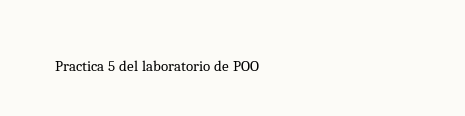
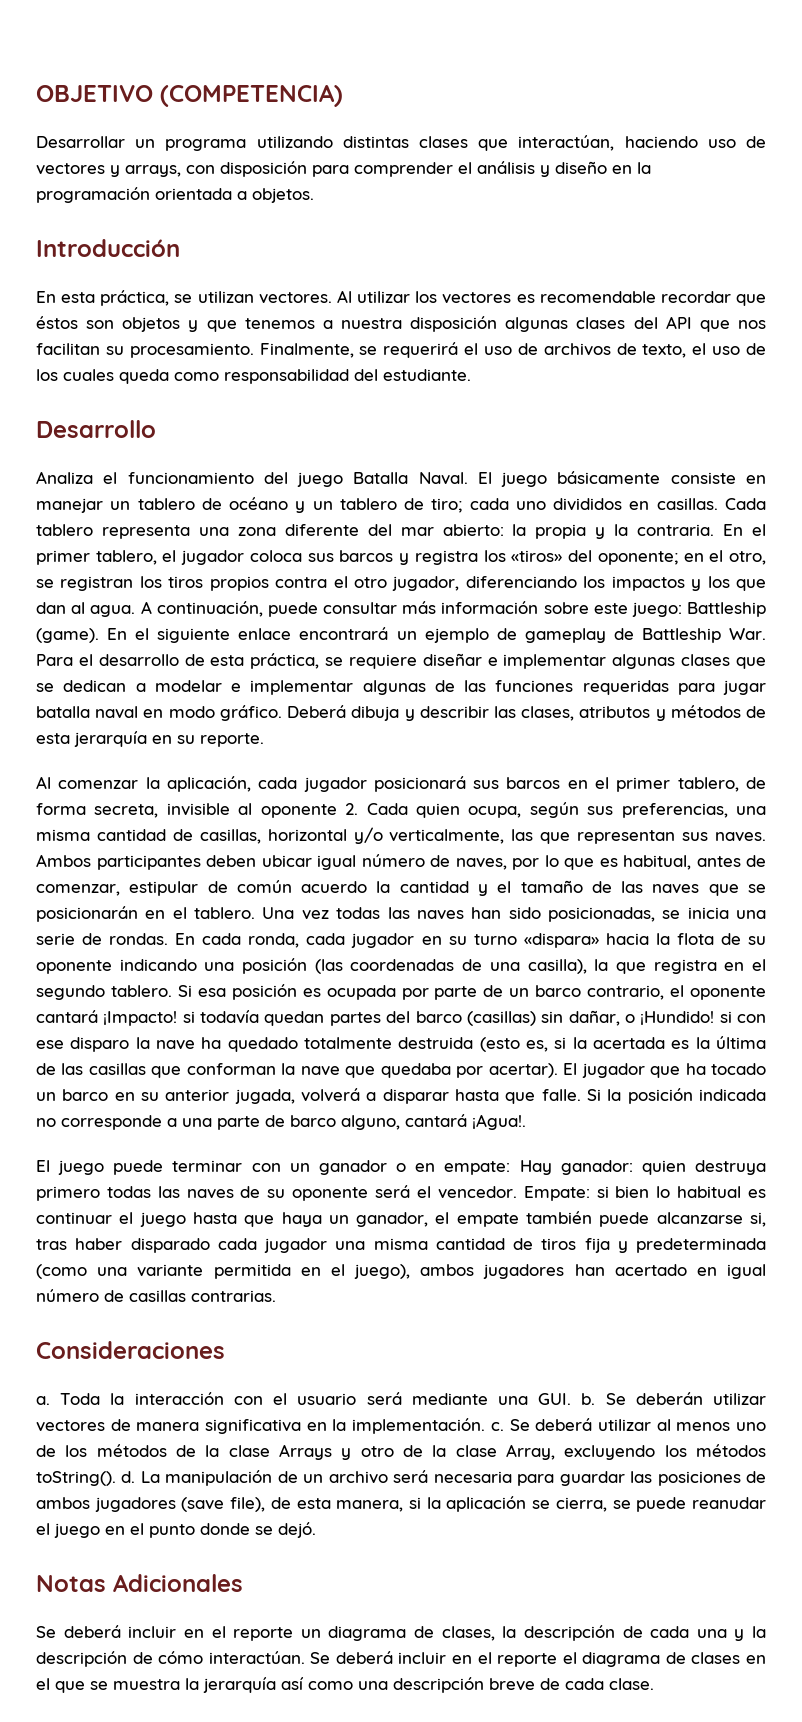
[55,60,259,71] Practica 5 del laboratorio de POO -> [36,84,343,107] [36,135,767,151] [36,161,651,177] [36,187,314,203] [36,239,180,257] [36,290,766,306] [36,316,766,332] [36,342,766,358] [36,369,471,384] [36,420,156,438] [36,471,766,487] [36,497,766,513] [36,524,767,539] [36,550,767,565] [36,576,767,591] [36,601,766,617] [36,627,767,643] [36,653,766,669] [36,680,766,695] [36,705,766,721] [36,731,264,747] [36,776,766,792] [36,802,766,818] [36,827,766,844] [36,854,766,870] [36,880,767,896] [36,906,766,922] [36,933,766,948] [36,958,767,974] [36,984,767,1000] [36,1010,766,1026] [36,1036,767,1052] [36,1063,766,1078] [36,1088,766,1104] [36,1114,526,1130] [36,1160,766,1175] [36,1185,767,1201] [36,1211,766,1227] [36,1238,766,1253] [36,1264,766,1279] [36,1289,276,1302] [36,1341,225,1359] [36,1392,766,1405] [36,1418,767,1434] [36,1444,766,1460] [36,1470,766,1486] [36,1496,766,1512] [36,1522,316,1538] [36,1574,243,1592] [36,1625,766,1641] [36,1651,766,1667] [36,1677,654,1693] OBJETIVO (COMPETENCIA) // Desarrollar un programa utilizando distintas clases que interactúan, haciendo uso de vectores y arrays, con disposición para comprender el análisis y diseño en la programación orientada a objetos. // Introducción // En esta práctica, se utilizan vectores. Al utilizar los vectores es recomendable recordar que éstos son objetos y que tenemos a nuestra disposición algunas clases del API que nos facilitan su procesamiento. Finalmente, se requerirá el uso de archivos de texto, el uso de los cuales queda como responsabilidad del estudiante. // Desarrollo // Analiza el funcionamiento del juego Batalla Naval. El juego básicamente consiste en manejar un tablero de océano y un tablero de tiro; cada uno divididos en casillas. Cada tablero representa una zona diferente del mar abierto: la propia y la contraria. En el primer tablero, el jugador coloca sus barcos y registra los «tiros» del oponente; en el otro, se registran los tiros propios contra el otro jugador, diferenciando los impactos y los que dan al agua. A continuación, puede consultar más información sobre este juego: Battleship (game). En el siguiente enlace encontrará un ejemplo de gameplay de Battleship War. Para el desarrollo de esta práctica, se requiere diseñar e implementar algunas clases que se dedican a modelar e implementar algunas de las funciones requeridas para jugar batalla naval en modo gráfico. Deberá dibuja y describir las clases, atributos y métodos de esta jerarquía en su reporte. // Al comenzar la aplicación, cada jugador posicionará sus barcos en el primer tablero, de forma secreta, invisible al oponente 2. Cada quien ocupa, según sus preferencias, una misma cantidad de casillas, horizontal y/o verticalmente, las que representan sus naves. Ambos participantes deben ubicar igual número de naves, por lo que es habitual, antes de comenzar, estipular de común acuerdo la cantidad y el tamaño de las naves que se posicionarán en el tablero. Una vez todas las naves han sido posicionadas, se inicia una serie de rondas. En cada ronda, cada jugador en su turno «dispara» hacia la flota de su oponente indicando una posición (las coordenadas de una casilla), la que registra en el segundo tablero. Si esa posición es ocupada por parte de un barco contrario, el oponente cantará ¡Impacto! si todavía quedan partes del barco (casillas) sin dañar, o ¡Hundido! si con ese disparo la nave ha quedado totalmente destruida (esto es, si la acertada es la última de las casillas que conforman la nave que quedaba por acertar). El jugador que ha tocado un barco en su anterior jugada, volverá a disparar hasta que falle. Si la posición indicada no corresponde a una parte de barco alguno, cantará ¡Agua!. // El juego puede terminar con un ganador o en empate: Hay ganador: quien destruya primero todas las naves de su oponente será el vencedor. Empate: si bien lo habitual es continuar el juego hasta que haya un ganador, el empate también puede alcanzarse si, tras haber disparado cada jugador una misma cantidad de tiros fija y predeterminada (como una variante permitida en el juego), ambos jugadores han acertado en igual número de casillas contrarias. // Consideraciones // a. Toda la interacción con el usuario será mediante una GUI. b. Se deberán utilizar vectores de manera significativa en la implementación. c. Se deberá utilizar al menos uno de los métodos de la clase Arrays y otro de la clase Array, excluyendo los métodos toString(). d. La manipulación de un archivo será necesaria para guardar las posiciones de ambos jugadores (save file), de esta manera, si la aplicación se cierra, se puede reanudar el juego en el punto donde se dejó. // Notas Adicionales // Se deberá incluir en el reporte un diagrama de clases, la descripción de cada una y la descripción de cómo interactúan. Se deberá incluir en el reporte el diagrama de clases en el que se muestra la jerarquía así como una descripción breve de cada clase.

